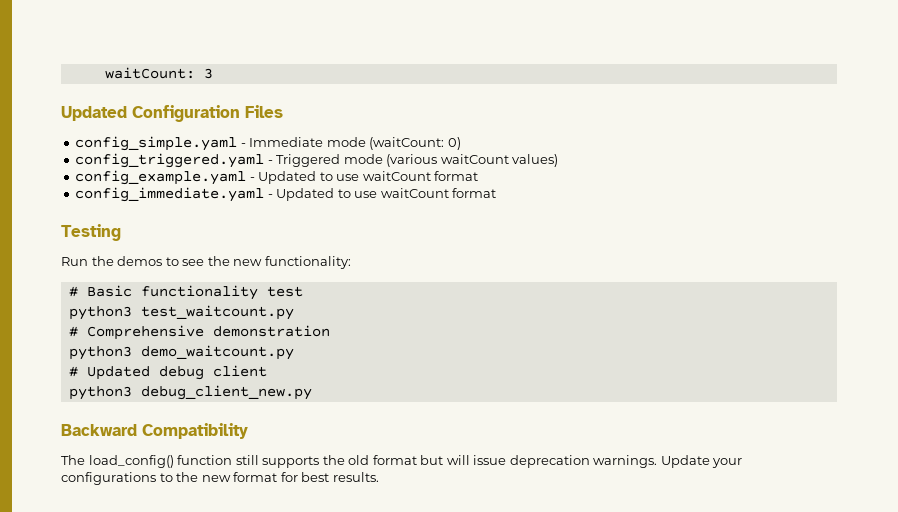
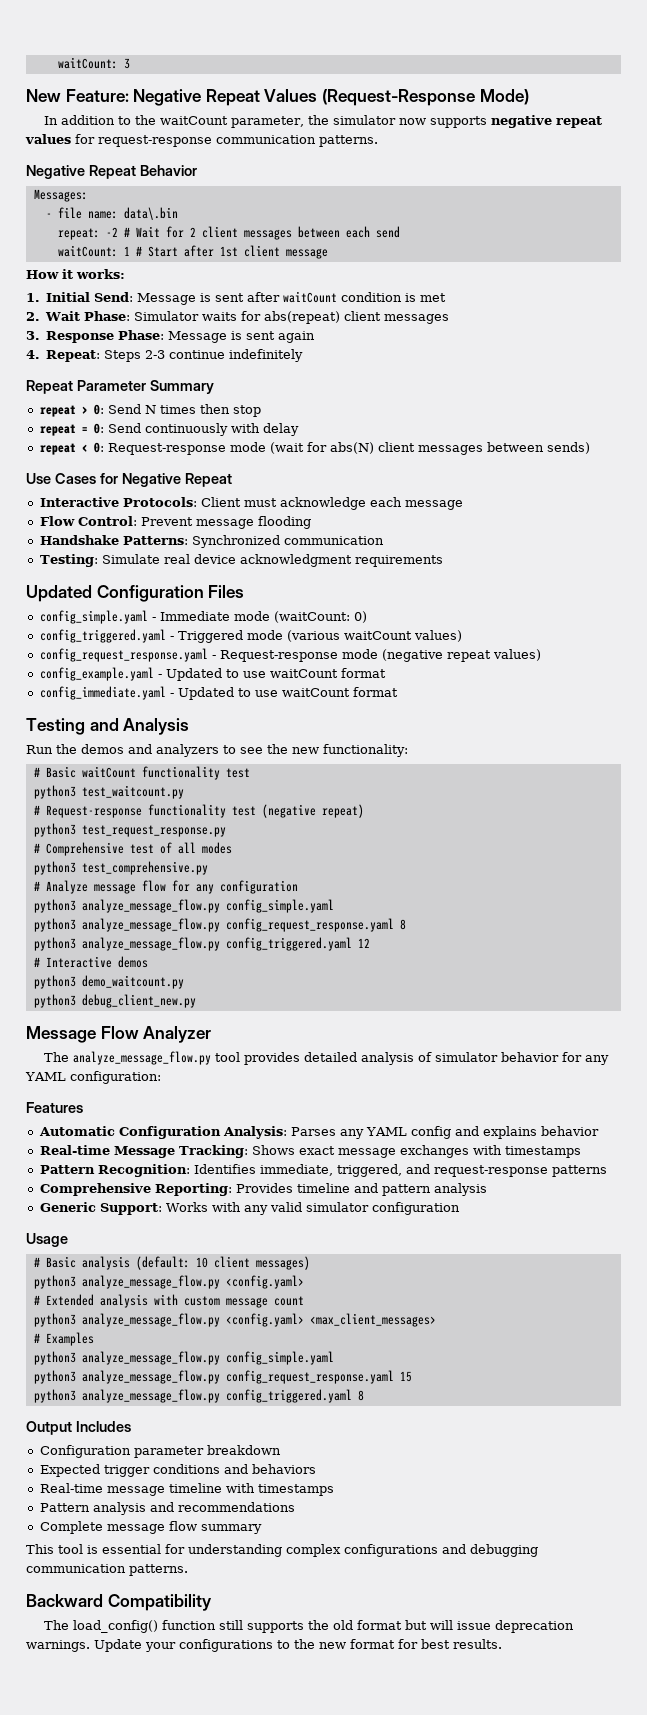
(213, 73) none -> [26,89,529,106] [44,115,602,128] [25,134,378,147] [26,165,197,179] [33,189,88,202] [45,207,178,220] [57,226,400,240] [57,245,328,259] [26,269,125,279] [26,291,447,305] [26,311,450,324] [26,330,316,343] [26,349,304,362] [26,380,214,394] [39,404,261,417] [39,423,299,436] [39,442,590,455] [26,473,232,487] [39,497,463,510] [39,516,311,529] [39,535,384,548] [39,554,443,567] // New Feature: Negative Repeat Values (Request-Response Mode) // In addition to the waitCount parameter, the simulator now supports negative repeat values for request-response communication patterns. // Negative Repeat Behavior // Messages: // - file name: data\.bin // repeat: -2 # Wait for 2 client messages between each send // waitCount: 1 # Start after 1st client message // How it works: // 1. Initial Send: Message is sent after waitCount condition is met // 2. Wait Phase: Simulator waits for abs(repeat) client messages // 3. Response Phase: Message is sent again // 4. Repeat: Steps 2-3 continue indefinitely // Repeat Parameter Summary // repeat > 0: Send N times then stop // repeat = 0: Send continuously with delay // repeat < 0: Request-response mode (wait for abs(N) client messages between sends) // Use Cases for Negative Repeat // Interactive Protocols: Client must acknowledge each message // Flow Control: Prevent message flooding // Handshake Patterns: Synchronized communication // Testing: Simulate real device acknowledgment requirements
(559, 160) none -> [39,648,541,662] // config_request_response.yaml - Request-response mode (negative repeat values)
(121, 232) none -> [89,718,190,735] and Analysis
(163, 261) none -> [128,744,219,757] and analyzers
(132, 291) none -> [81,766,136,778] waitCount
[86,325,330,340] [68,345,294,360] [68,365,267,380] [68,385,312,400] Comprehensive demonstration // python3 demo_waitcount.py // # Updated debug client // python3 debug_client_new.py -> [45,804,364,818] [33,823,226,837] [33,842,232,856] [33,861,208,875] [33,880,298,894] [33,899,334,913] [33,918,406,932] [33,937,370,951] [33,956,148,968] [33,975,184,989] [33,994,196,1008] [26,1026,212,1043] [44,1051,610,1065] [25,1071,161,1084] [26,1102,83,1113] [38,1126,599,1139] [39,1145,581,1158] [39,1164,607,1177] [39,1183,487,1196] [39,1202,460,1215] [26,1233,68,1247] [33,1256,310,1270] [33,1275,304,1289] [33,1294,304,1308] [33,1313,436,1327] [33,1332,94,1346] [33,1351,334,1365] [33,1370,412,1384] [33,1389,364,1403] [26,1421,131,1435] [39,1445,281,1458] [39,1464,316,1477] [39,1483,334,1496] [39,1502,295,1515] [39,1521,262,1534] [26,1544,538,1557] [26,1564,188,1576] Request-response functionality test (negative repeat) // python3 test_request_response.py // # Comprehensive test of all modes // python3 test_comprehensive.py // # Analyze message flow for any configuration // python3 analyze_message_flow.py config_simple.yaml // python3 analyze_message_flow.py config_request_response.yaml 8 // python3 analyze_message_flow.py config_triggered.yaml 12 // # Interactive demos // python3 demo_waitcount.py // python3 debug_client_new.py // Message Flow Analyzer // The analyze_message_flow.py tool provides detailed analysis of simulator behavior for any YAML configuration: // Features // Automatic Configuration Analysis: Parses any YAML config and explains behavior // Real-time Message Tracking: Shows exact message exchanges with timestamps // Pattern Recognition: Identifies immediate, triggered, and request-response patterns // Comprehensive Reporting: Provides timeline and pattern analysis // Generic Support: Works with any valid simulator configuration // Usage // # Basic analysis (default: 10 client messages) // python3 analyze_message_flow.py <config.yaml> // # Extended analysis with custom message count // python3 analyze_message_flow.py <config.yaml> <max_client_messages> // # Examples // python3 analyze_message_flow.py config_simple.yaml // python3 analyze_message_flow.py config_request_response.yaml 15 // python3 analyze_message_flow.py config_triggered.yaml 8 // Output Includes // Configuration parameter breakdown // Expected trigger conditions and behaviors // Real-time message timeline with timestamps // Pattern analysis and recommendations // Complete message flow summary // This tool is essential for understanding complex configurations and debugging communication patterns.

